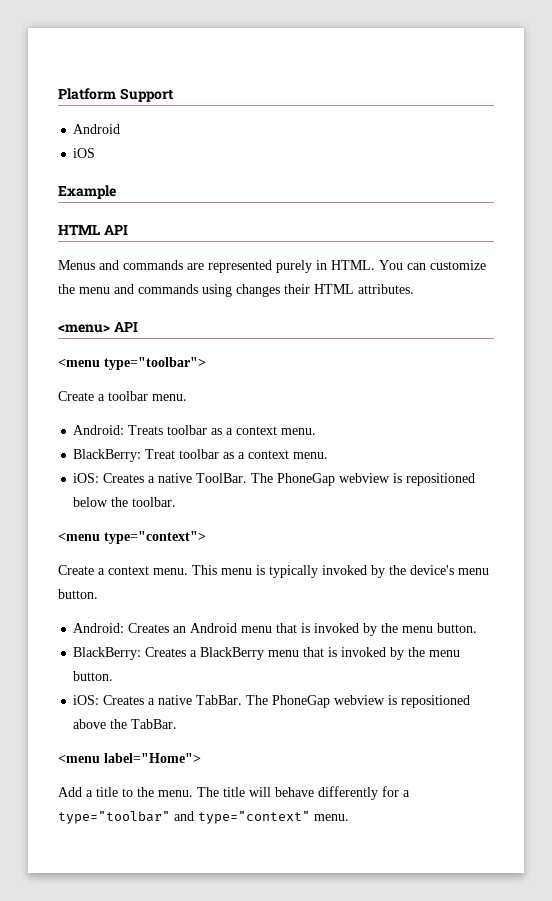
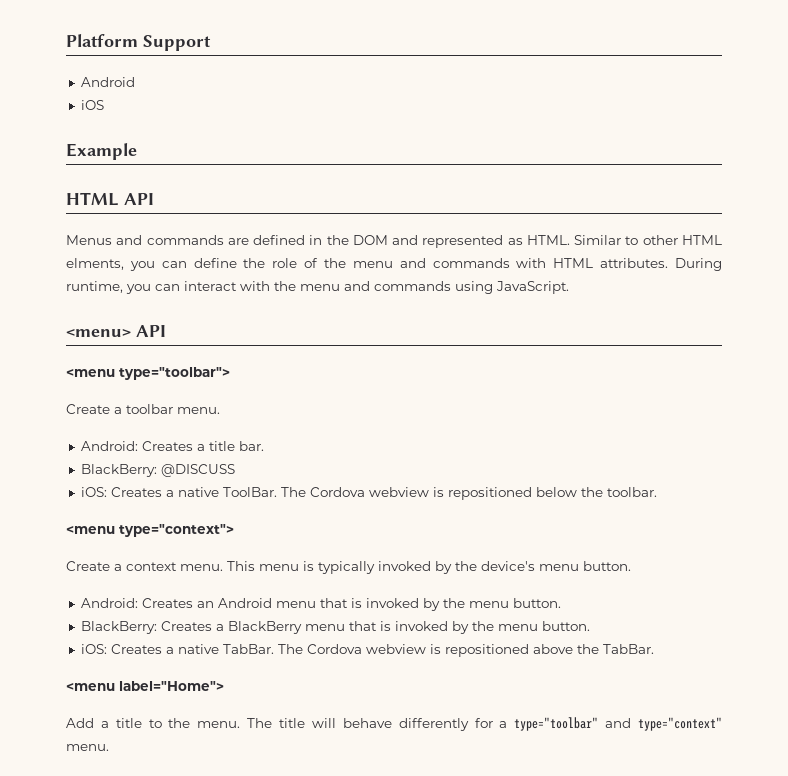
[208,260,486,273] represented purely in HTML. You can customize -> [253,235,722,248] [66,258,722,271] [66,281,270,294] defined in the DOM and represented as HTML. Similar to other HTML elments, you can define the role of the menu and commands with HTML attributes. During runtime, you can interact with
[236,284,414,297] changes their HTML attributes. -> [496,281,569,294] JavaScript.
[128,425,317,435] [73,449,329,462] Treats toolbar as a context menu. // BlackBerry: Treat toolbar as a context menu. -> [141,441,264,451] [80,464,235,477] Creates a title bar. // BlackBerry: @DISCUSS
[277,473,336,486] PhoneGap -> [309,487,365,497] Cordova
[272,695,331,708] PhoneGap -> [306,644,362,654] Cordova

